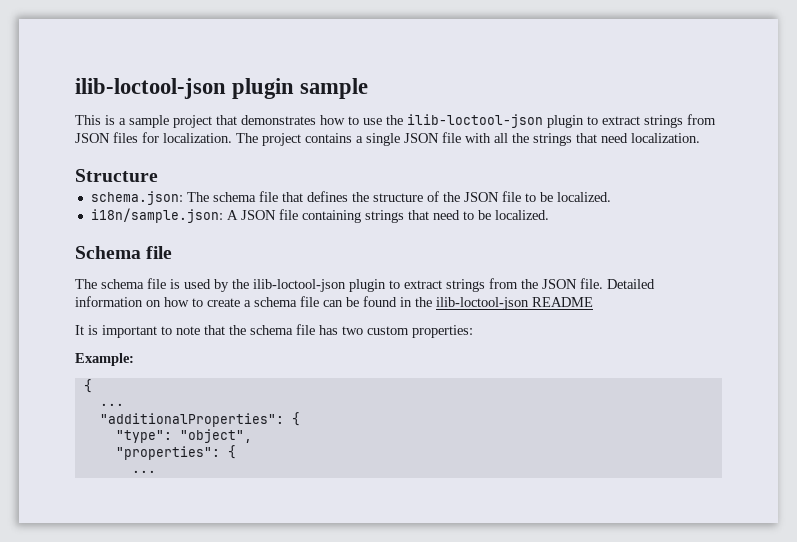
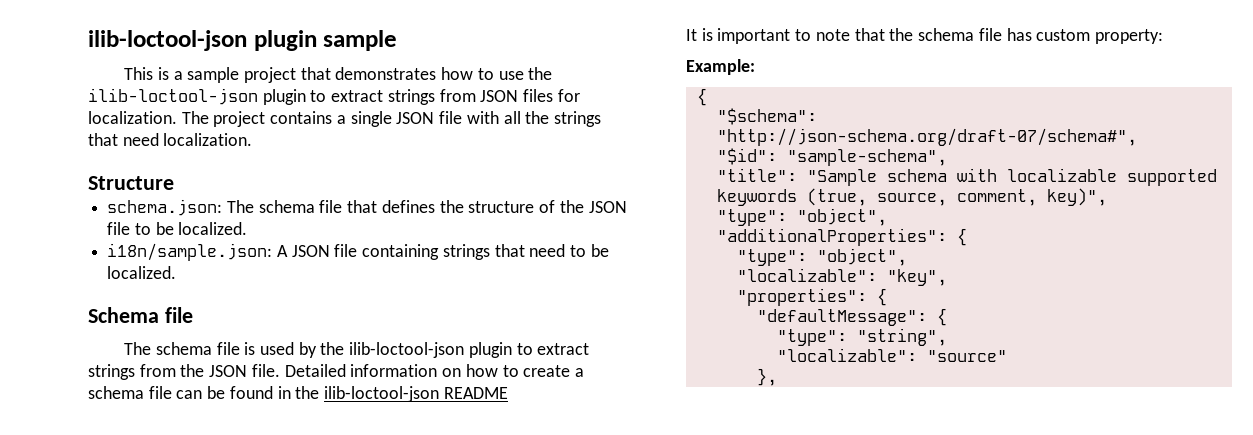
[342,325,473,338] two custom properties: -> [1036,29,1163,44] custom property:
[99,403,124,406] ... -> [716,108,817,125] [716,128,1137,146] [716,148,947,166] [716,168,1217,186] [716,188,1107,206] [716,208,887,226] "$schema": "http://json-schema.org/draft-07/schema#", // "$id": "sample-schema", // "title": "Sample schema with localizable supported keywords (true, source, comment, key)", // "type": "object",
(252, 436) none -> [736,268,947,286] // "localizable": "key",
[131,470,156,473] ... -> [756,308,947,326] [776,328,947,346] [776,348,1007,362] [756,368,777,386] "defaultMessage": { // "type": "string", // "localizable": "source" // },

